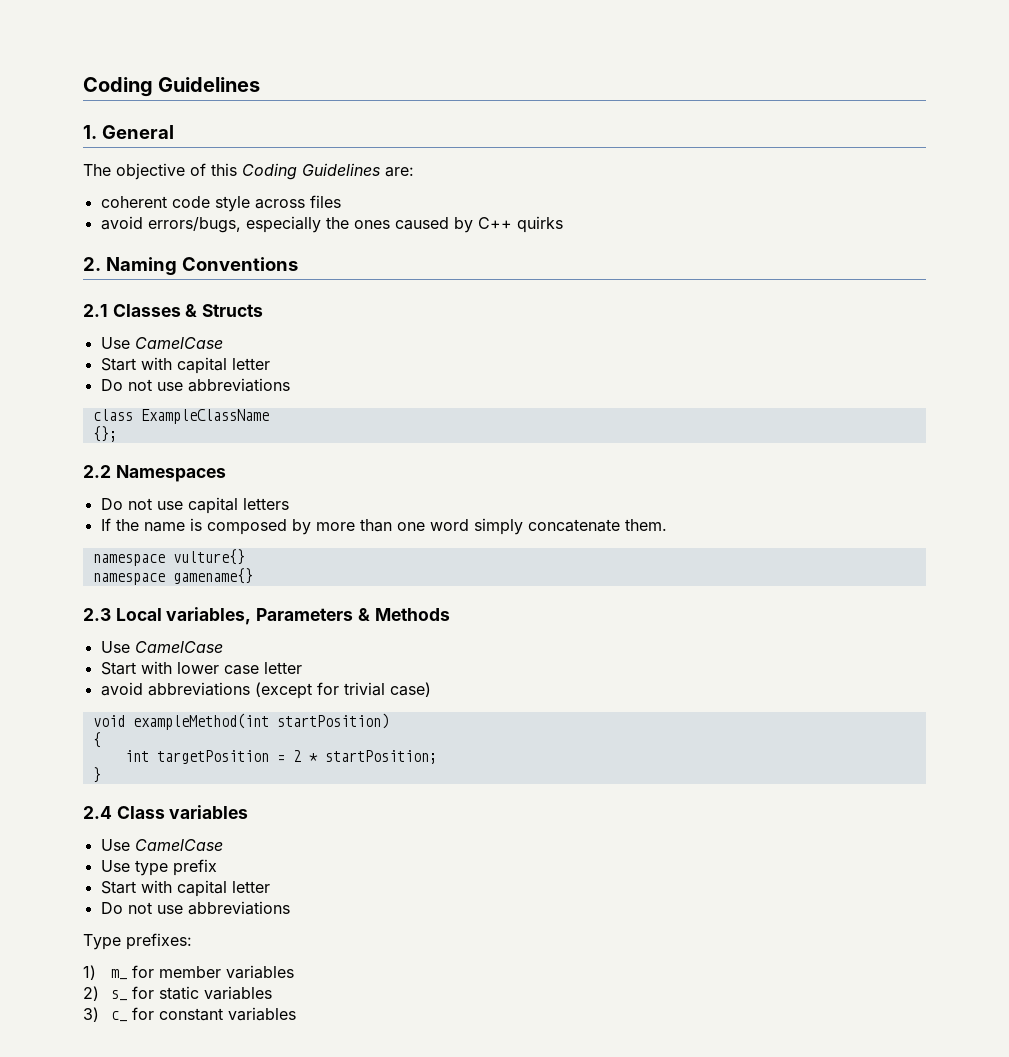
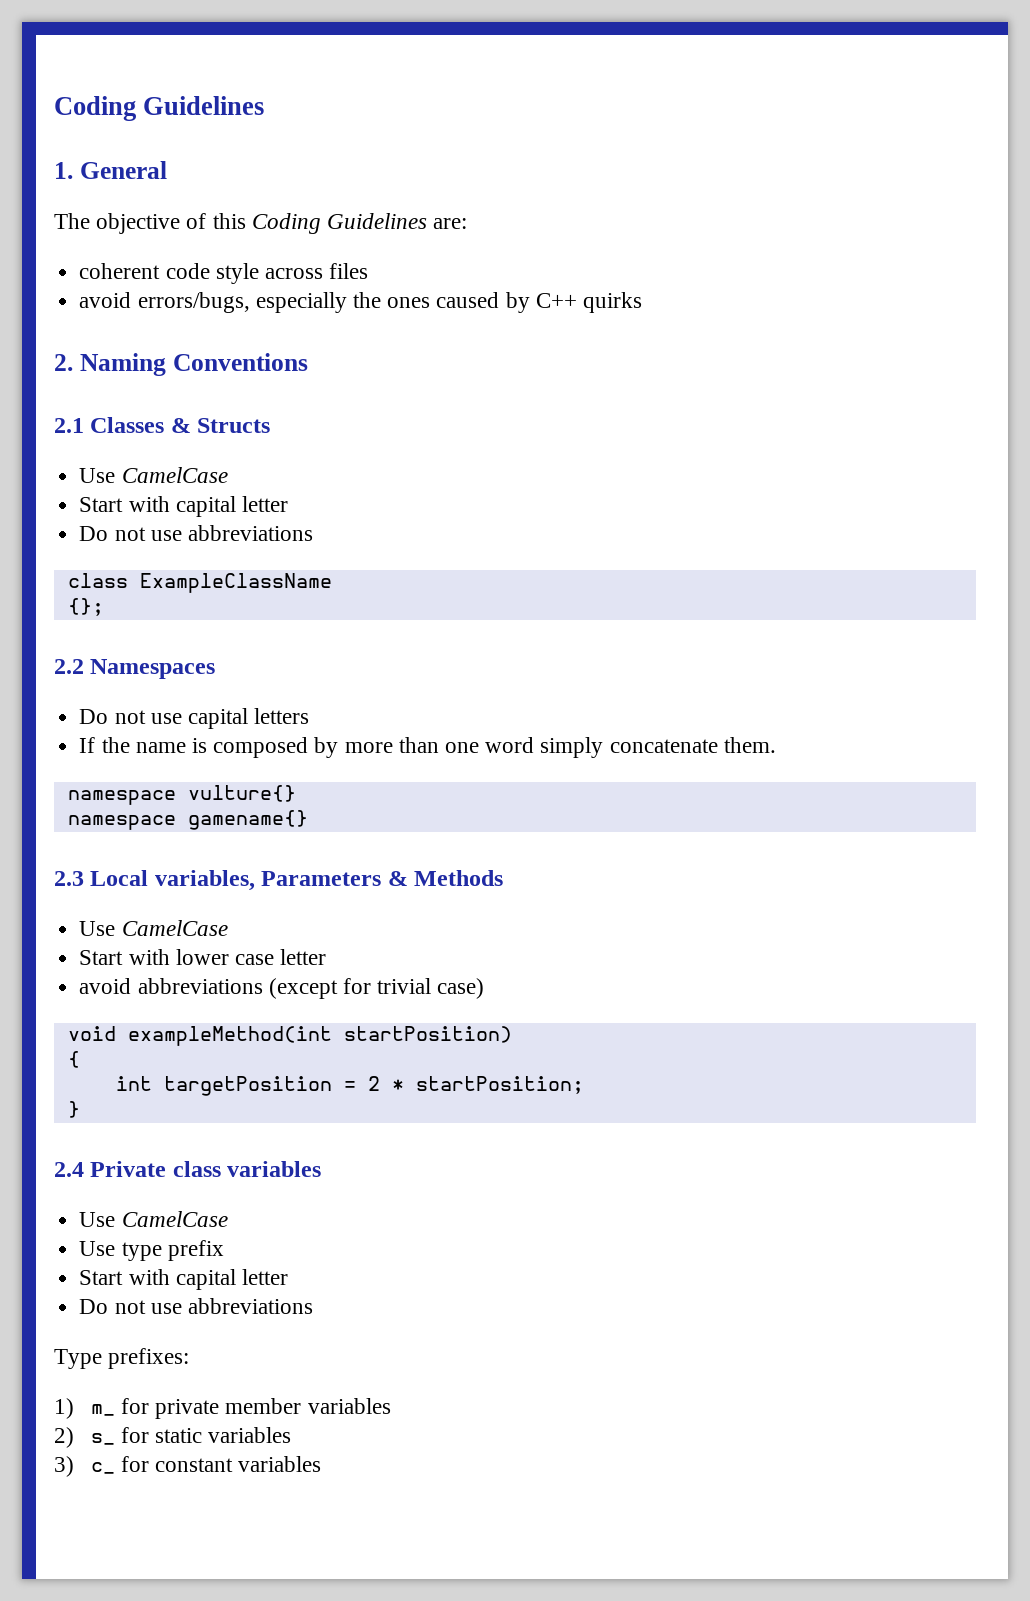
[116,806,165,819] Class -> [90,1161,221,1177] Private class
(154, 971) none -> [155,1399,220,1419] private

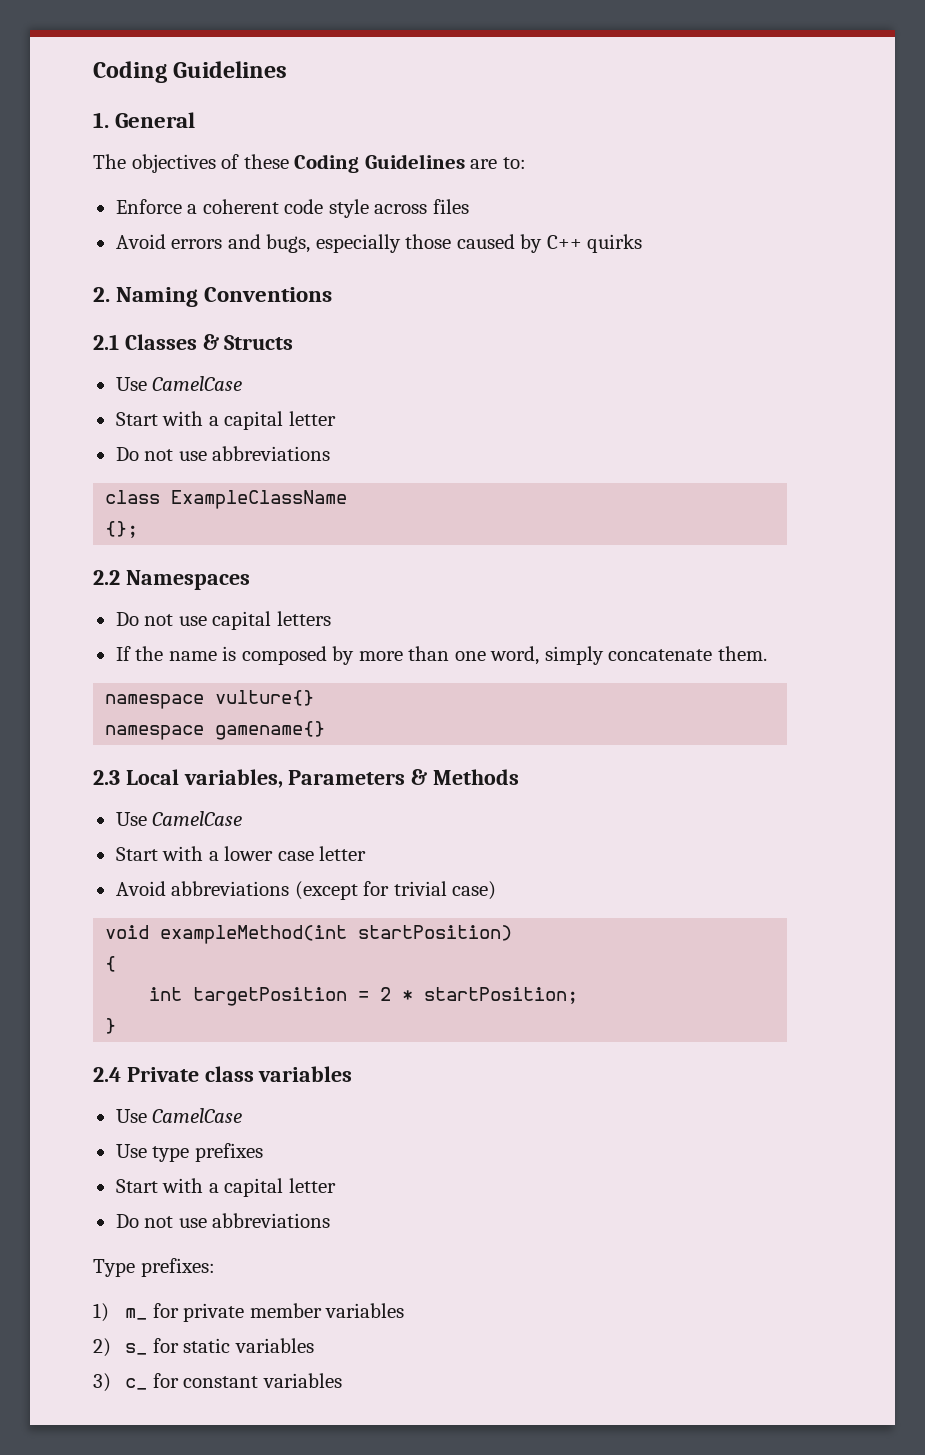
[96,213,468,234] objective of this Coding Guidelines are: // -> [131,154,526,173] [115,199,198,214] objectives of these Coding Guidelines are to: // Enforce a
[79,292,431,313] avoid errors/bugs, especially the ones -> [115,234,452,253] Avoid errors and bugs, especially those
(170, 504) none -> [208,416,219,426] a
[485,737,535,753] word -> [490,646,540,665] word,
(170, 957) none -> [208,851,219,861] a
[79,978,132,994] avoid -> [115,881,166,896] Avoid
[167,1240,224,1261] [79,1269,170,1285] prefix // Start with -> [194,1143,263,1162] [115,1178,219,1193] prefixes // Start with a

